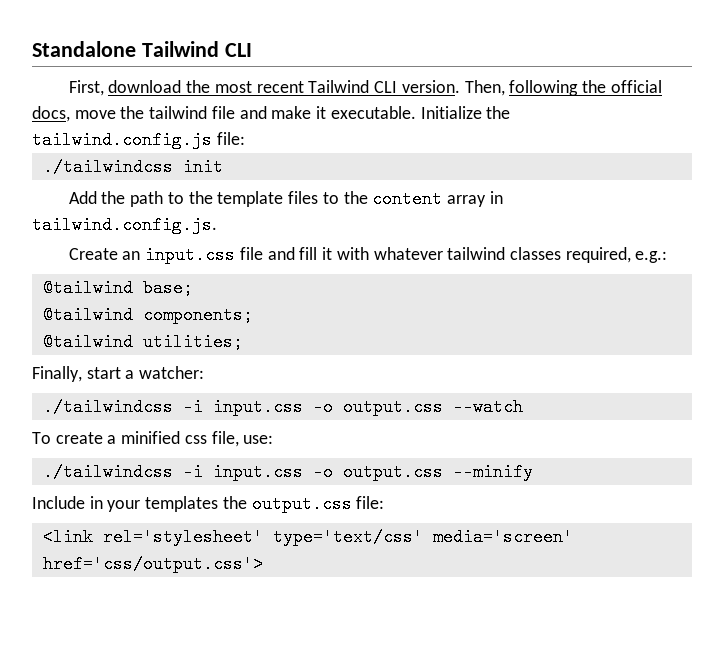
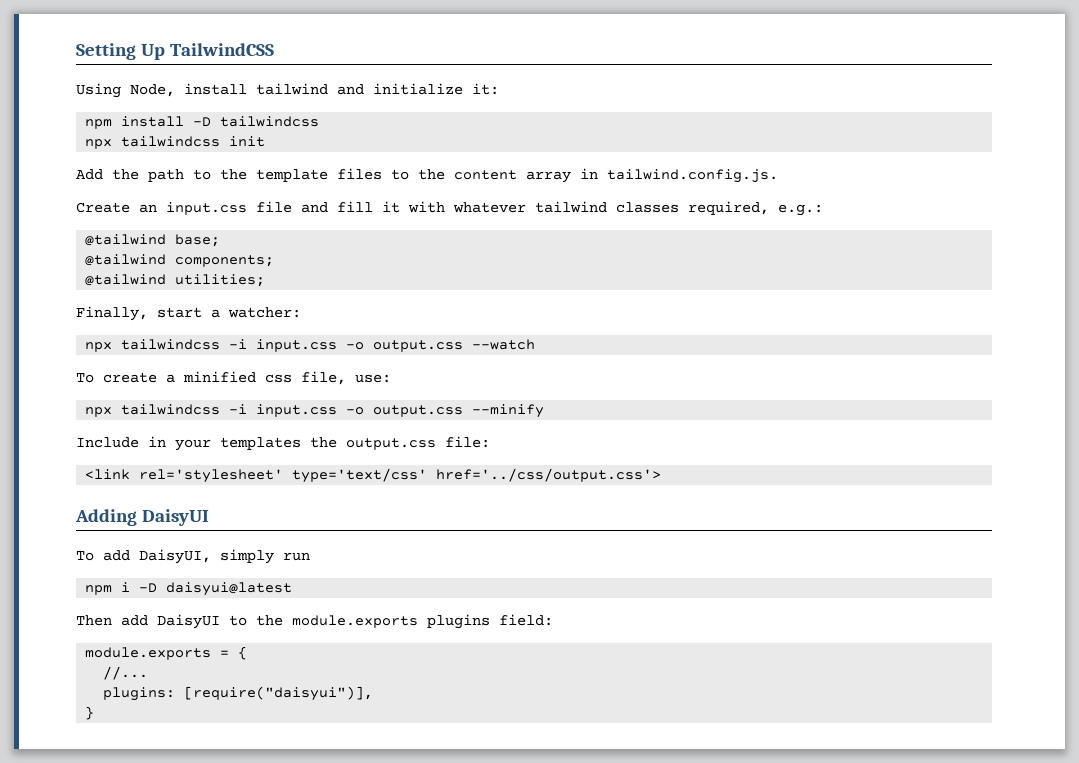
[32,41,252,57] [68,80,662,96] [32,106,511,122] [32,131,245,149] [42,158,173,176] Standalone Tailwind CLI // First, download the most recent Tailwind CLI version. Then, following the official docs, move the tailwind file and make it executable. Initialize the tailwind.config.js file: // ./tailwindcss -> [76,43,274,60] [76,83,499,98] [85,116,320,129] [85,136,221,149] Setting Up TailwindCSS // Using Node, install tailwind and initialize it: // npm install -D tailwindcss // npx tailwindcss
[42,398,173,416] ./tailwindcss -> [85,339,221,352] npx tailwindcss
[42,463,173,481] ./tailwindcss -> [85,404,221,417] npx tailwindcss
[432,528,573,546] [42,555,263,573] media='screen' href='css/output.css'> -> [436,468,662,482] [75,509,209,526] [76,549,310,564] [85,582,293,596] [76,614,553,629] [85,646,248,660] [103,666,149,680] [103,686,374,701] [85,706,95,720] href='../css/output.css'> // Adding DaisyUI // To add DaisyUI, simply run // npm i -D daisyui@latest // Then add DaisyUI to the module.exports plugins field: // module.exports = { // //... // plugins: [require("daisyui")], // }

